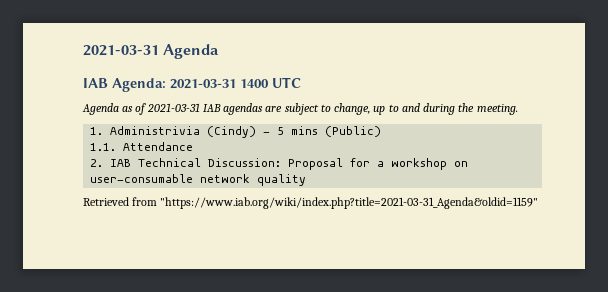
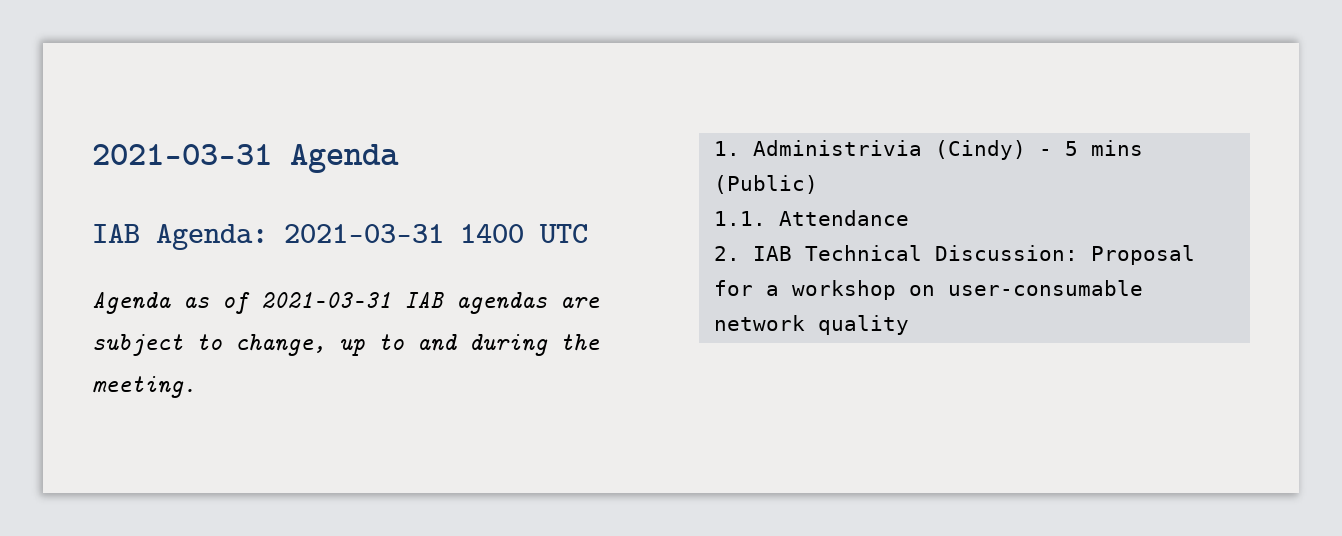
[83,197,539,209] // Retrieved from "https://www.iab.org/wiki/index.php?title=2021-03-31_Agenda&oldid=1159" -> (909, 325) none

